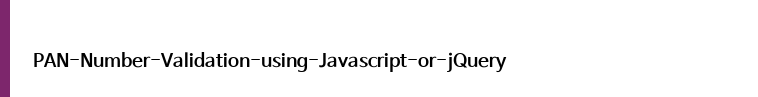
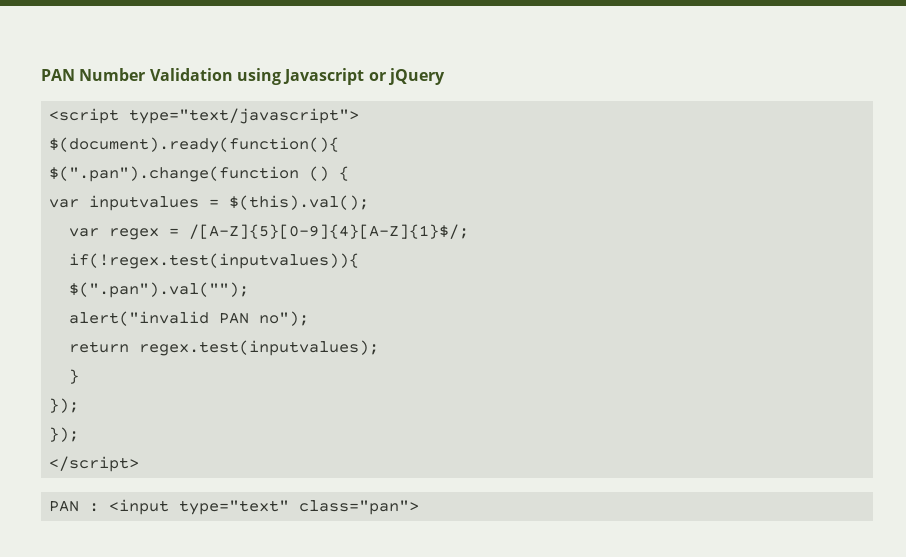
[33,52,507,73] PAN-Number-Validation-using-Javascript-or-jQuery -> [41,68,445,85] [49,108,360,124] [49,137,340,153] [49,166,350,182] [49,195,370,211] [69,224,470,240] [69,253,360,269] [69,282,250,298] [69,311,310,326] [69,340,380,356] [69,369,80,384] [49,398,80,413] [49,427,80,442] [49,456,140,472] [49,499,420,515] PAN Number Validation using Javascript or jQuery // <script type="text/javascript"> // $(document).ready(function(){ // $(".pan").change(function () { // var inputvalues = $(this).val(); // var regex = /[A-Z]{5}[0-9]{4}[A-Z]{1}$/; // if(!regex.test(inputvalues)){ // $(".pan").val(""); // alert("invalid PAN no"); // return regex.test(inputvalues); // } // }); // }); // </script> // PAN : <input type="text" class="pan">

